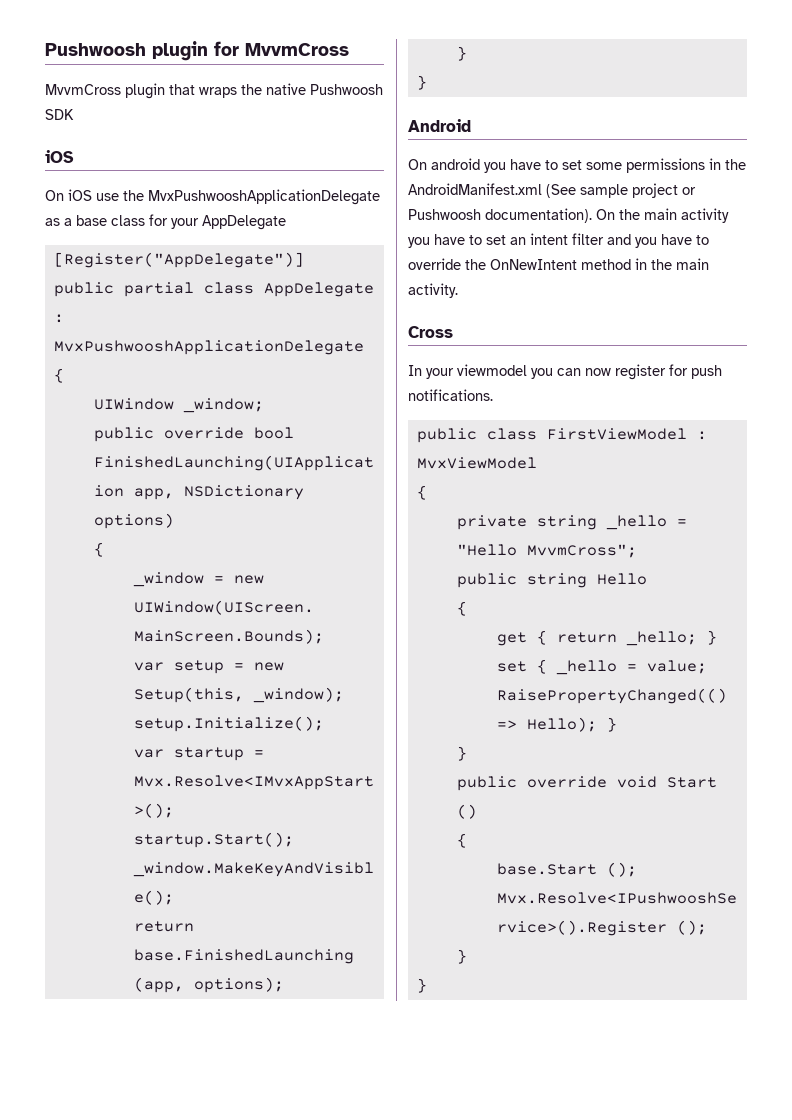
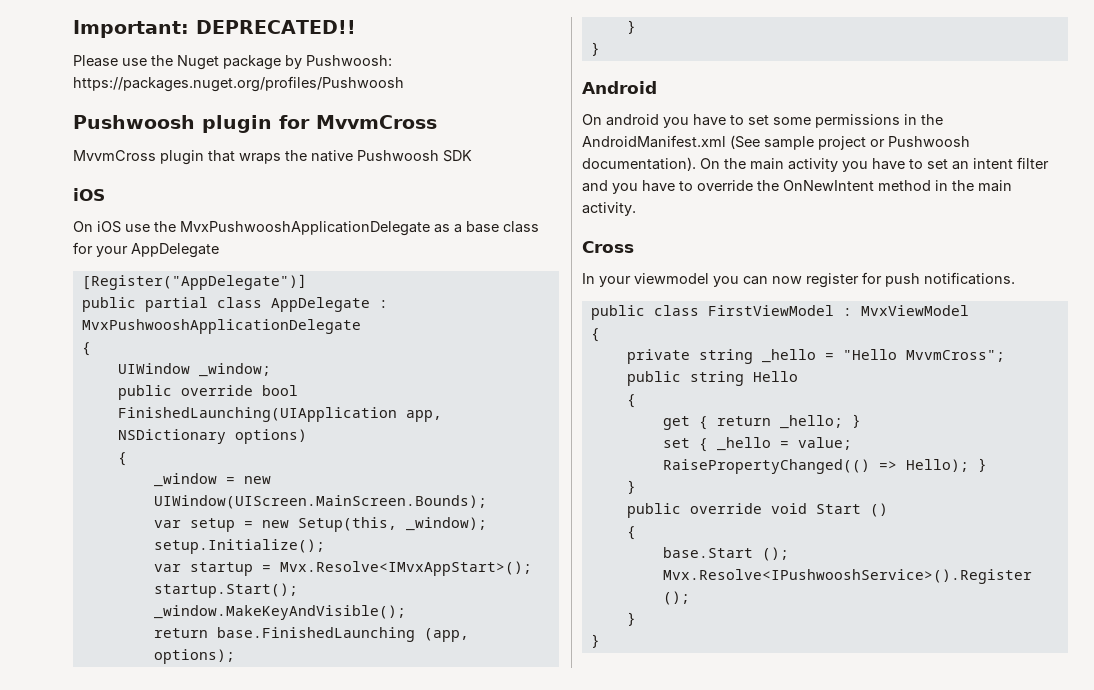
(45, 49) none -> [73,20,356,38] [73,55,392,70] [73,76,404,92] Important: DEPRECATED!! // Please use the Nuget package by Pushwoosh: https://packages.nuget.org/profiles/Pushwoosh //

